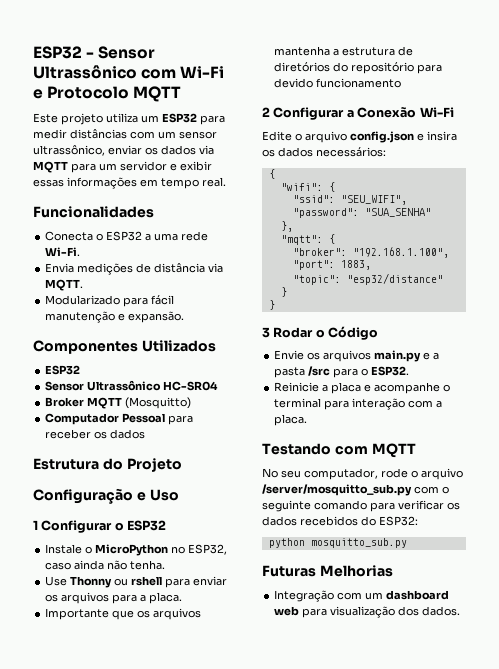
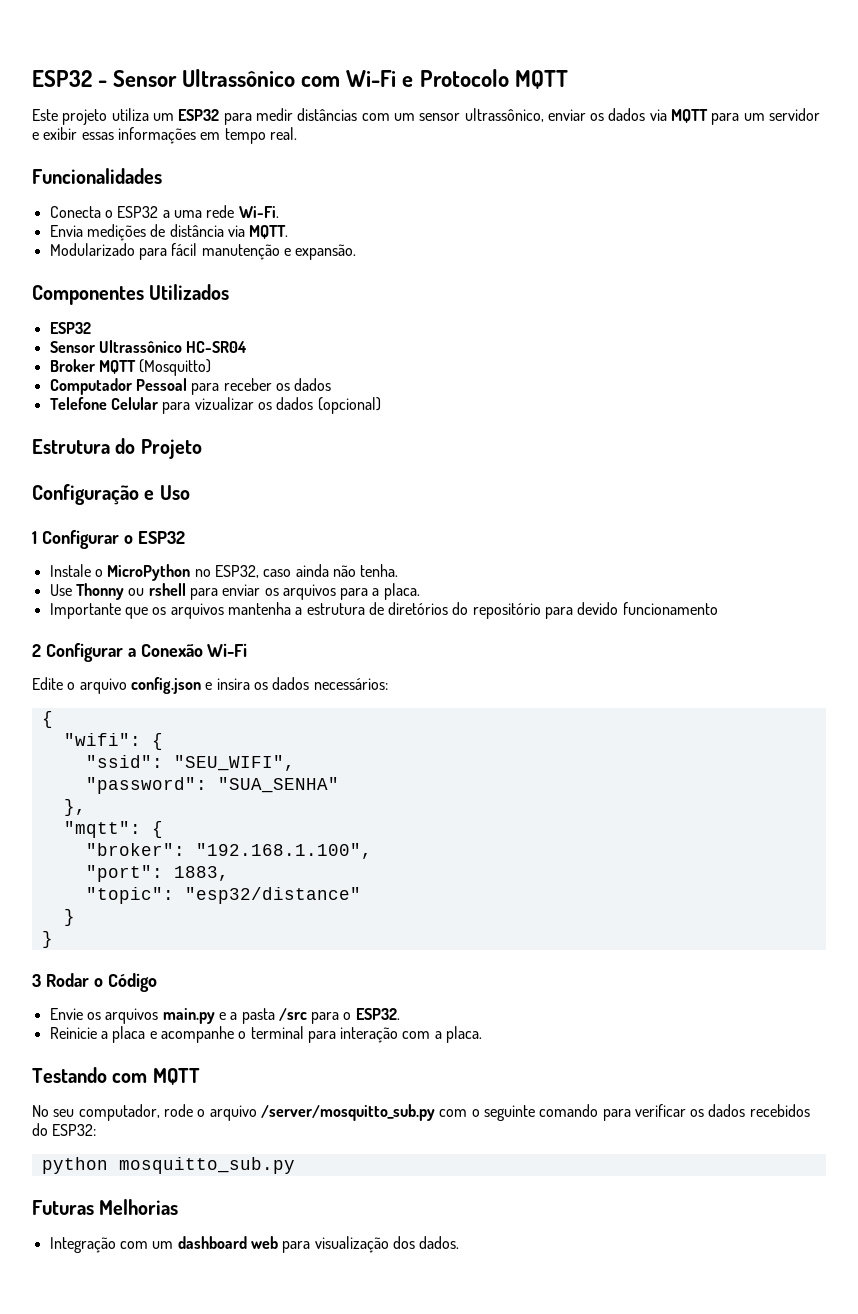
(146, 434) none -> [49,397,381,414] // Telefone Celular para vizualizar os dados (opcional)

